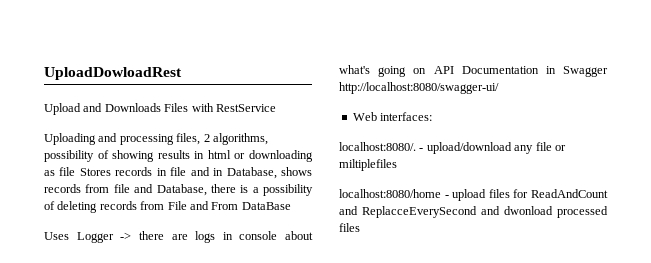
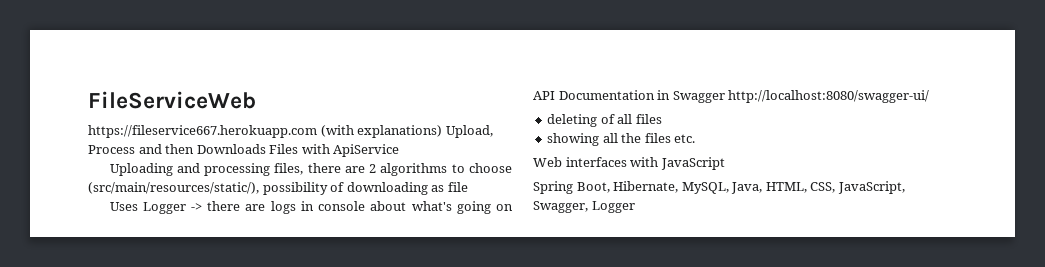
[44,67,182,80] [44,103,103,115] UploadDowloadRest // Upload and -> [88,91,256,109] [88,125,493,138] [88,144,195,154] FileServiceWeb // https://fileservice667.herokuapp.com (with explanations) Upload, Process and then
[215,104,276,112] RestService -> [333,144,400,157] ApiService
[203,133,268,145] [44,150,314,162] [44,167,313,179] [44,184,313,196] [44,201,291,213] 2 algorithms, possibility of showing results in html or downloading as file Stores records in file and in Database, shows records from file and Database, there is a possibility of deleting records from File and From DataBase -> [307,163,512,176] [88,182,468,195] there are 2 algorithms to choose (src/main/resources/static/), possibility of downloading as file
[352,112,433,121] [339,142,566,154] [339,159,397,171] [339,189,608,201] [339,206,608,218] [339,223,360,232] Web interfaces: // localhost:8080/. - upload/download any file or miltiplefiles // localhost:8080/home - upload files for ReadAndCount and ReplacceEverySecond and dwonload processed files -> [547,114,662,127] [547,133,696,146] [533,157,725,170] [533,181,905,194] [533,201,635,213] deleting of all files // showing all the files etc. // Web interfaces with JavaScript // Spring Boot, Hibernate, MySQL, Java, HTML, CSS, JavaScript, Swagger, Logger

